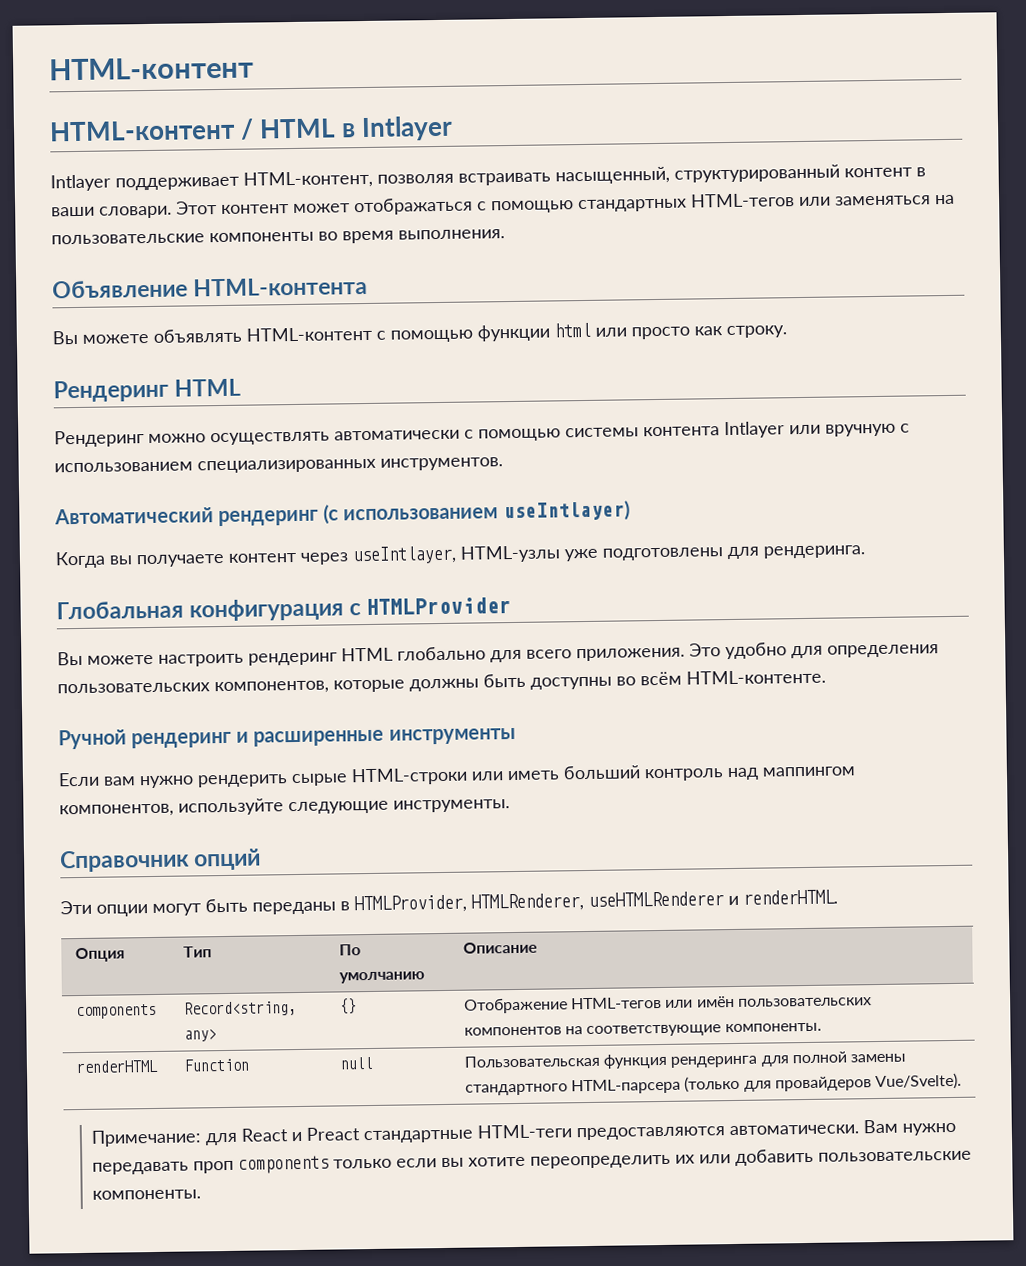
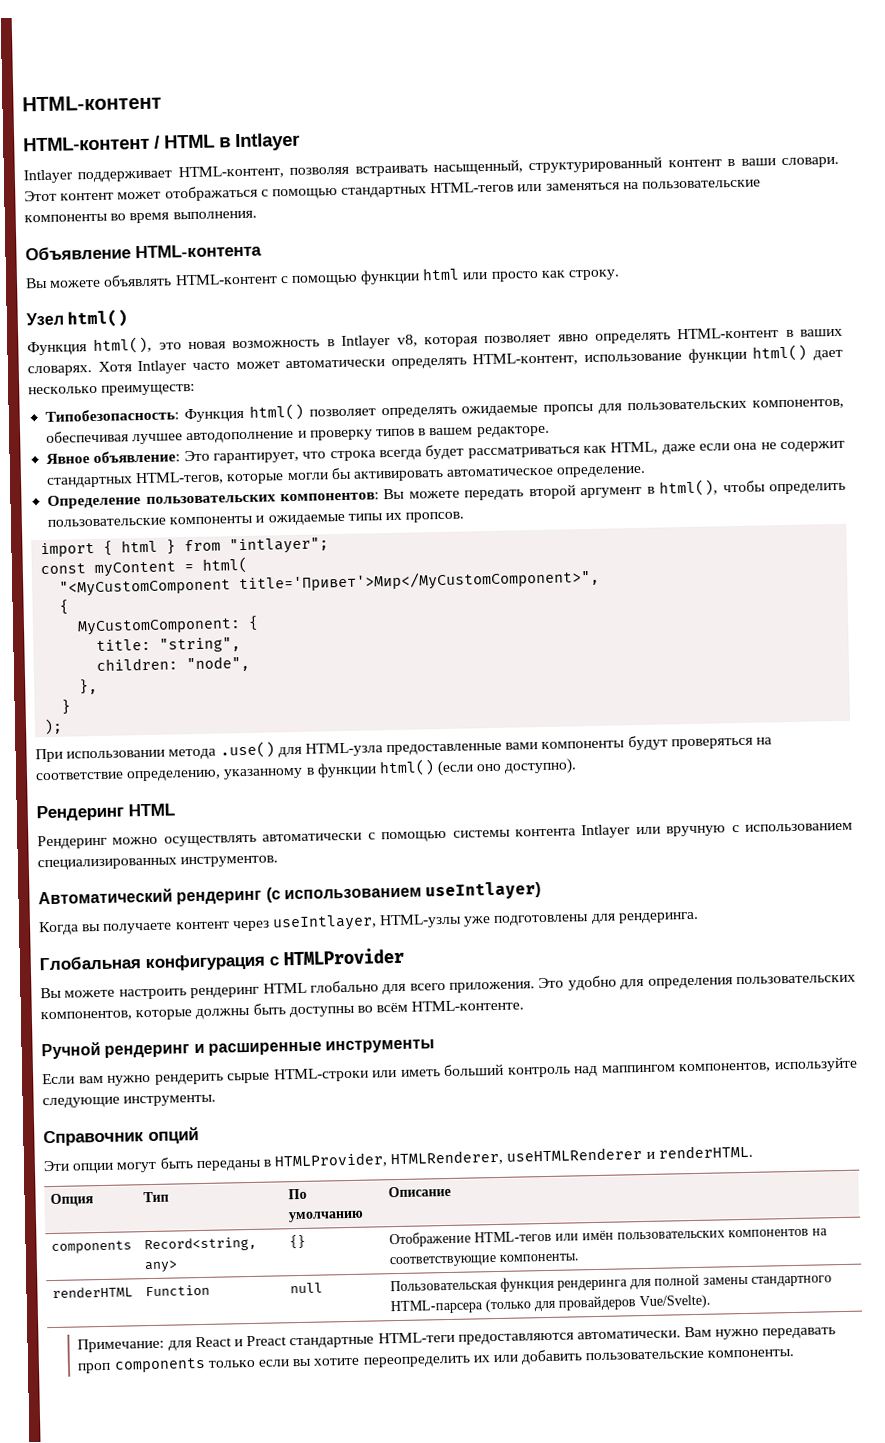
(787, 332) none -> [26,309,129,328] [27,327,843,356] [27,344,843,377] [28,383,196,396] [45,398,844,423] [46,425,550,445] [46,440,846,464] [46,465,647,488] [47,479,847,509] [47,511,465,527] [40,537,330,558] [40,556,249,578] [59,568,601,597] [59,599,70,615] [77,615,260,636] [96,637,242,653] [96,655,251,673] [79,678,99,695] [61,699,72,715] [43,718,64,736] [35,735,773,763] [35,758,578,782] // Узел html() // Функция html(), это новая возможность в Intlayer v8, которая позволяет явно определять HTML-контент в ваших словарях. Хотя Intlayer часто может автоматически определять HTML-контент, использование функции html() дает несколько преимуществ: // Типобезопасность: Функция html() позволяет определять ожидаемые пропсы для пользовательских компонентов, обеспечивая лучшее автодополнение и проверку типов в вашем редакторе. // Явное объявление: Это гарантирует, что строка всегда будет рассматриваться как HTML, даже если она не содержит стандартных HTML-тегов, которые могли бы активировать автоматическое определение. // Определение пользовательских компонентов: Вы можете передать второй аргумент в html(), чтобы определить пользовательские компоненты и ожидаемые типы их пропсов. // import { html } from "intlayer"; // const myContent = html( // "<MyCustomComponent title='Привет'>Мир</MyCustomComponent>", // { // MyCustomComponent: { // title: "string", // children: "node", // }, // } // ); // При использовании метода .use() для HTML-узла предоставленные вами компоненты будут проверяться на соответствие определению, указанному в функции html() (если оно доступно).

